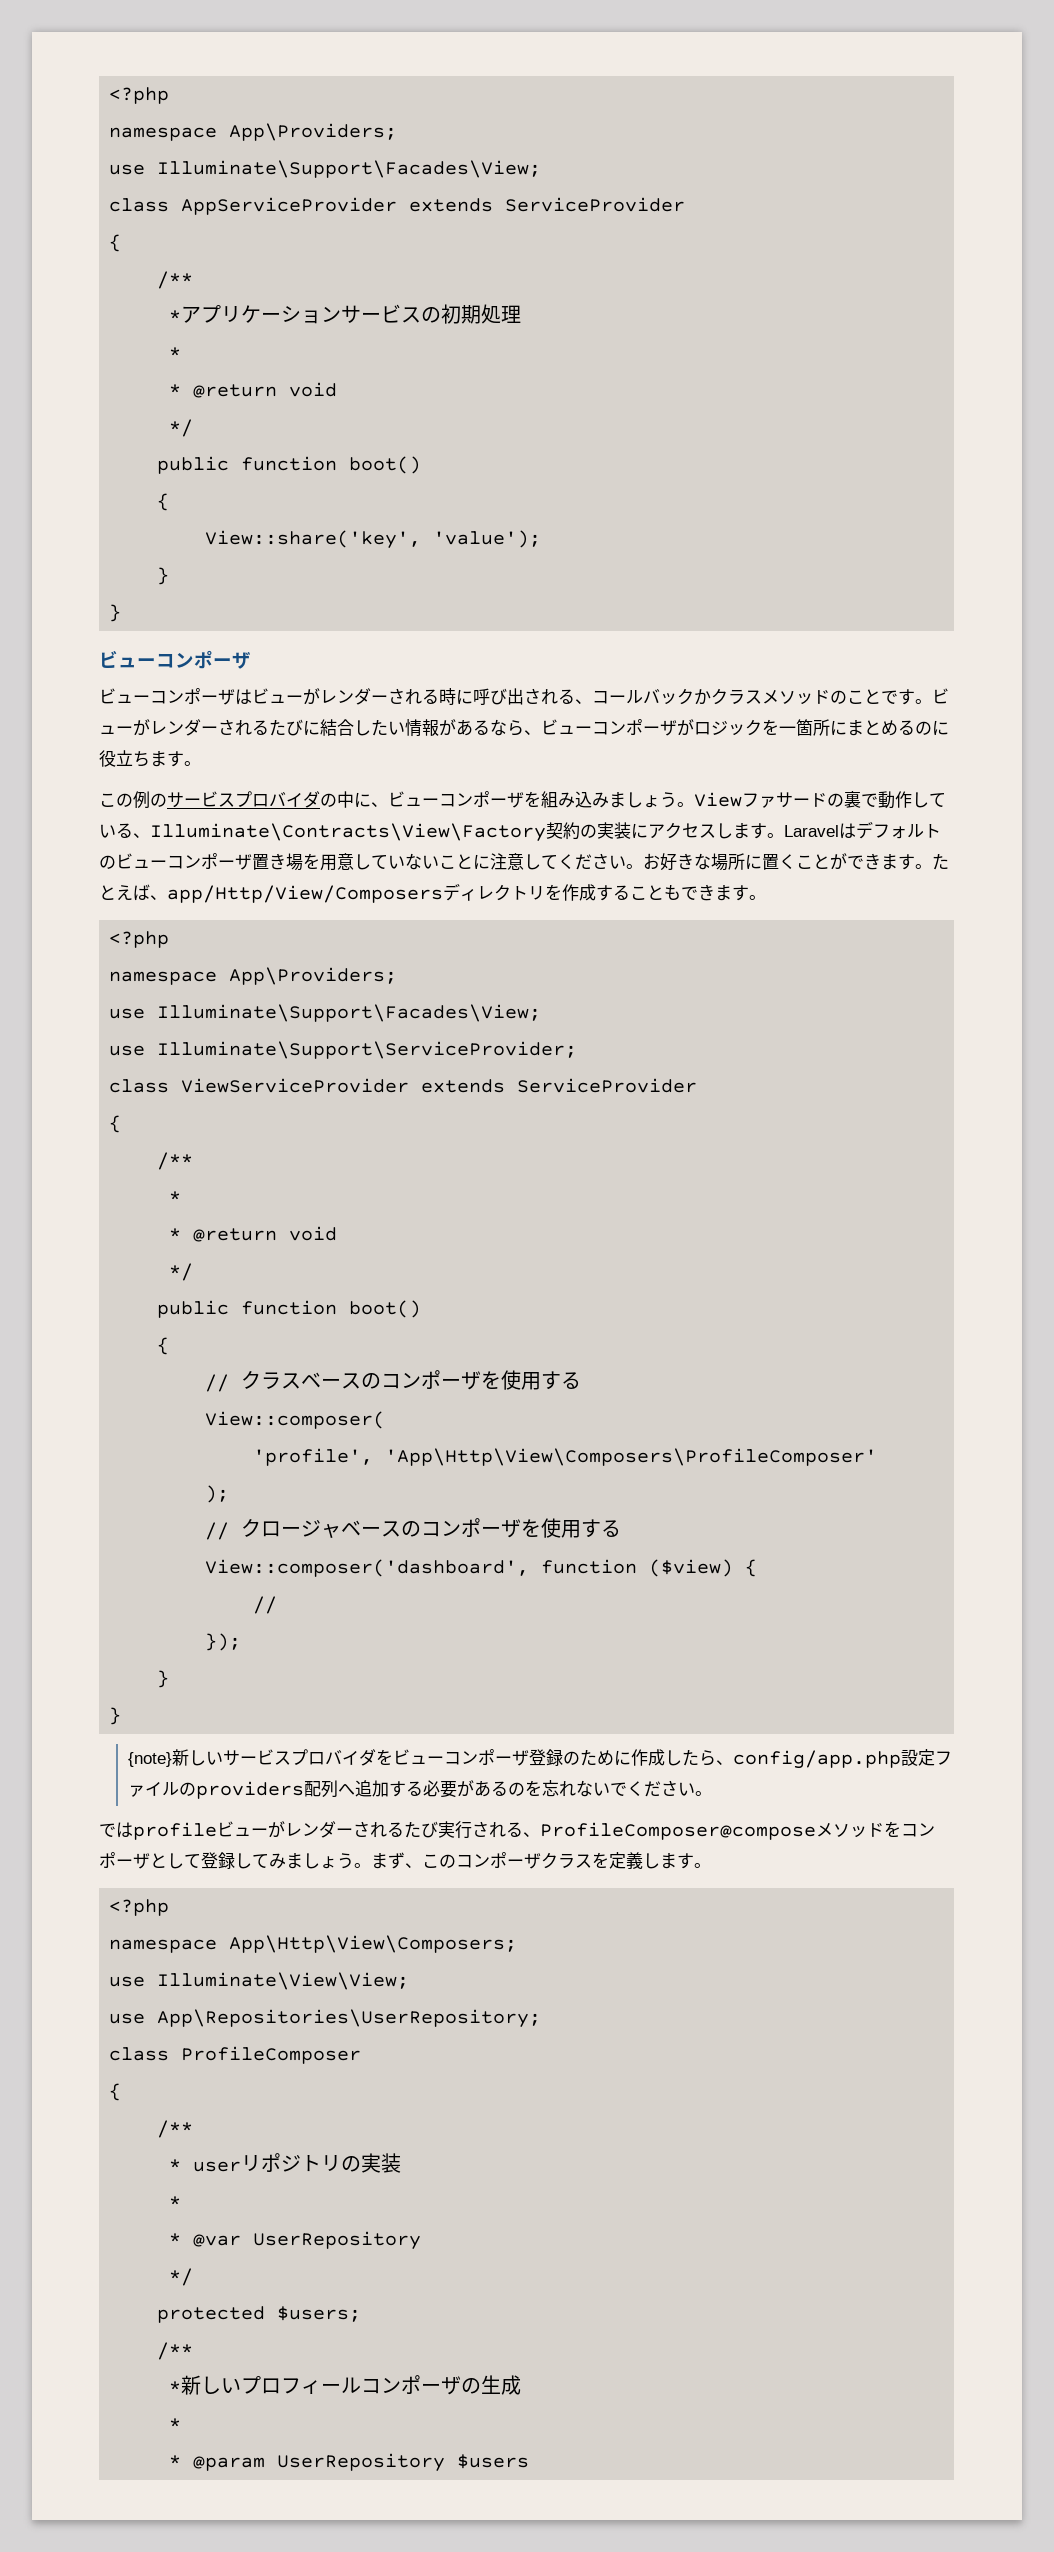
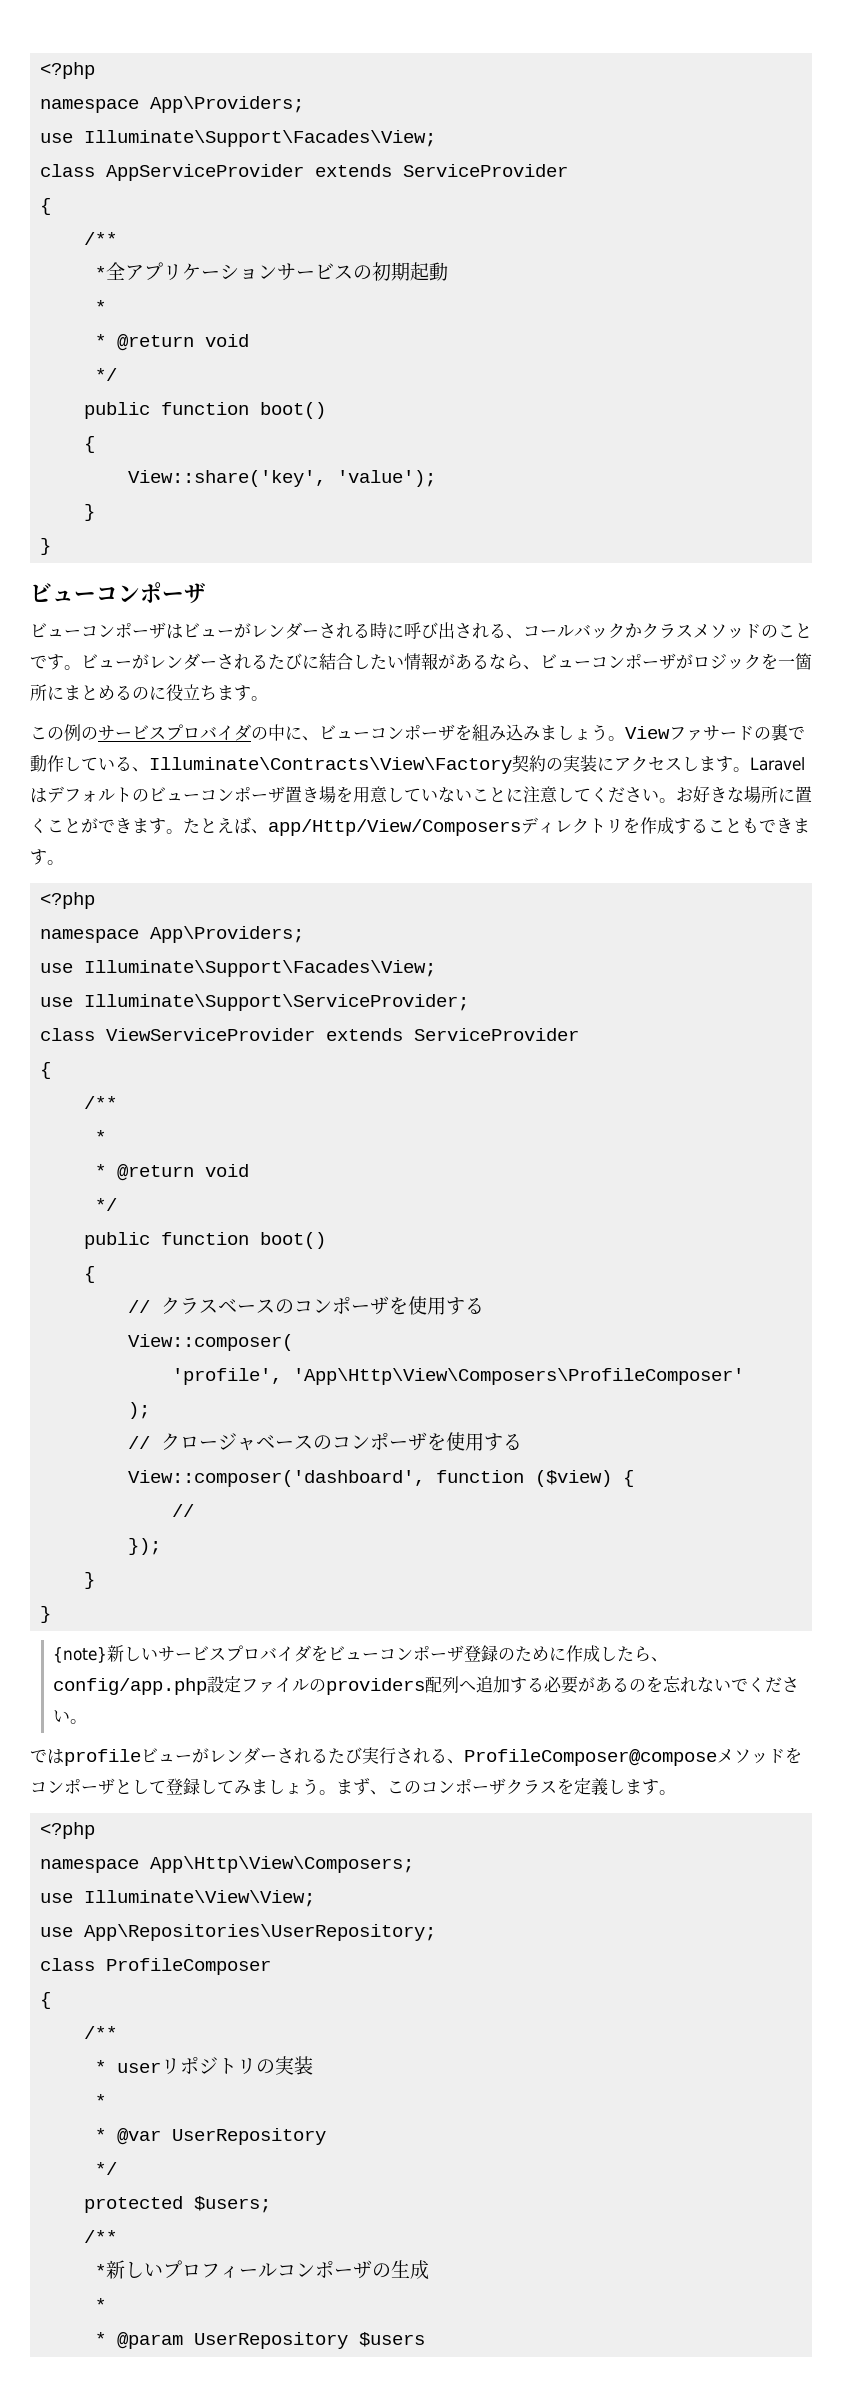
(182, 316) none -> [106,262,126,280] 全
[481,304,522,324] 処理 -> [410,262,449,281] 起動

